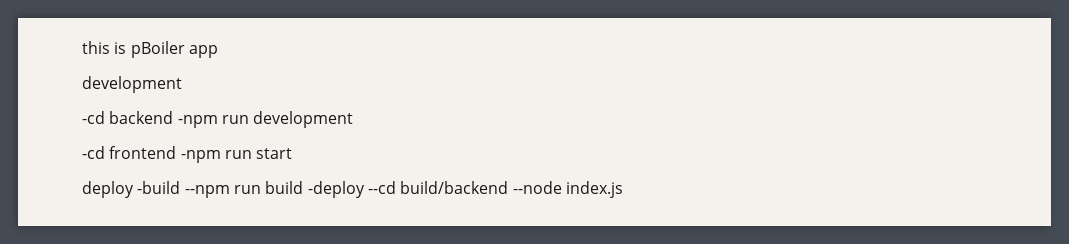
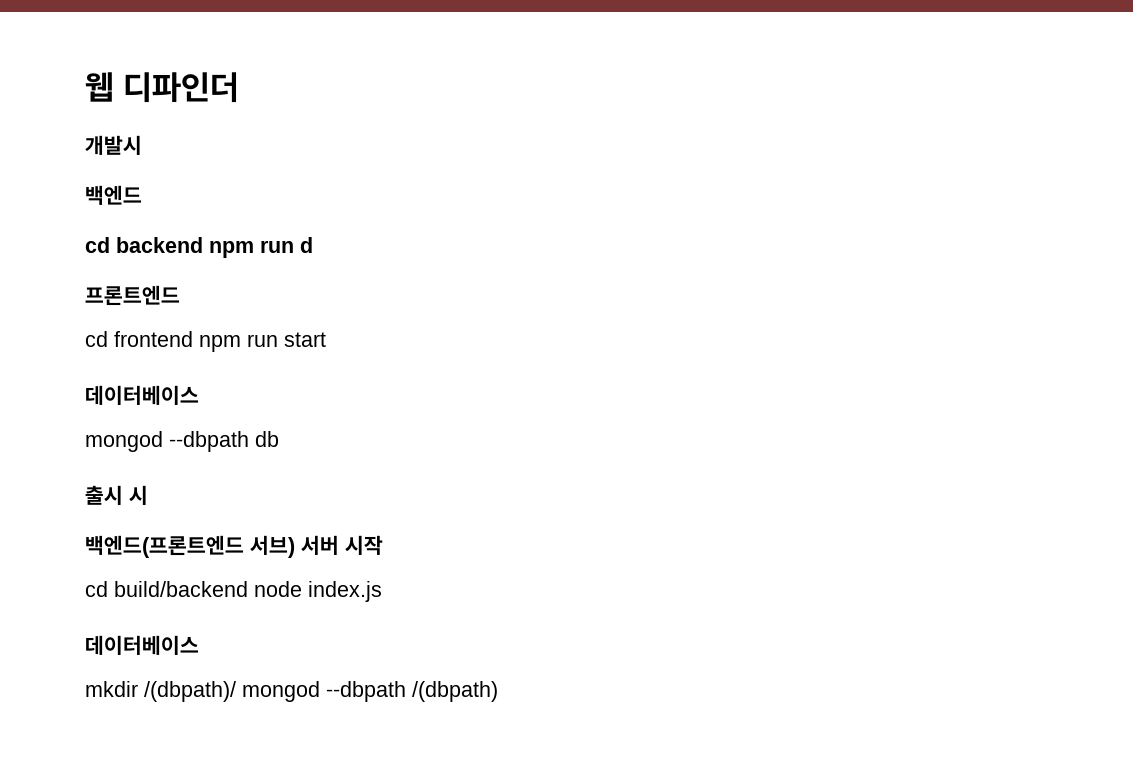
[82,41,218,58] [82,76,182,93] [82,111,354,128] [82,146,293,163] [82,181,623,198] this is pBoiler app // development // -cd backend -npm run development // -cd frontend -npm run start // deploy -build --npm run build -deploy --cd build/backend --node index.js -> [85,72,240,103] [85,135,142,155] [85,185,142,205] [85,237,313,258] [85,285,180,306] [85,331,326,352] [85,385,199,405] [85,431,279,452] [85,485,148,505] [85,535,383,558] [85,581,382,602] [85,635,199,655] [85,681,498,702] 웹 디파인더 // 개발시 // 백엔드 // cd backend npm run d // 프론트엔드 // cd frontend npm run start // 데이터베이스 // mongod --dbpath db // 출시 시 // 백엔드(프론트엔드 서브) 서버 시작 // cd build/backend node index.js // 데이터베이스 // mkdir /(dbpath)/ mongod --dbpath /(dbpath)

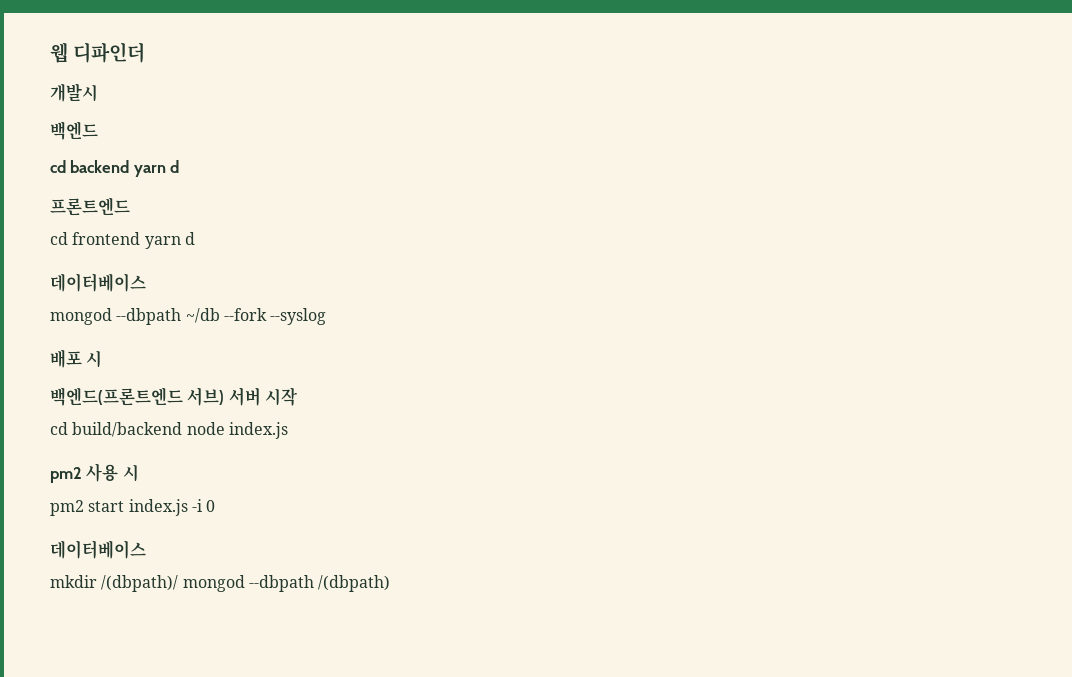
[209,240,294,258] npm run -> [133,165,166,177] yarn
[199,332,326,352] npm run start -> [144,232,195,249] yarn d
[255,431,279,447] [85,485,123,505] db // 출시 -> [185,308,327,325] [50,349,82,368] ~/db --fork --syslog // 배포
(382, 591) none -> [50,463,139,483] [50,499,216,516] // pm2 사용 시 // pm2 start index.js -i 0

